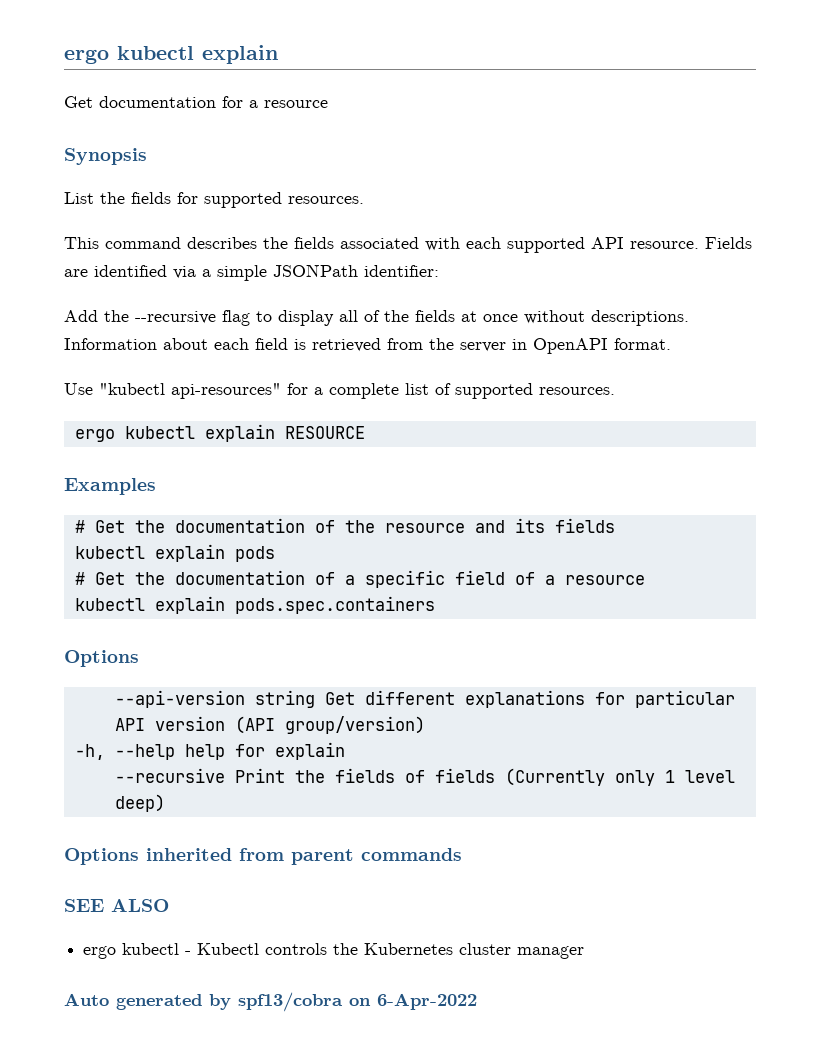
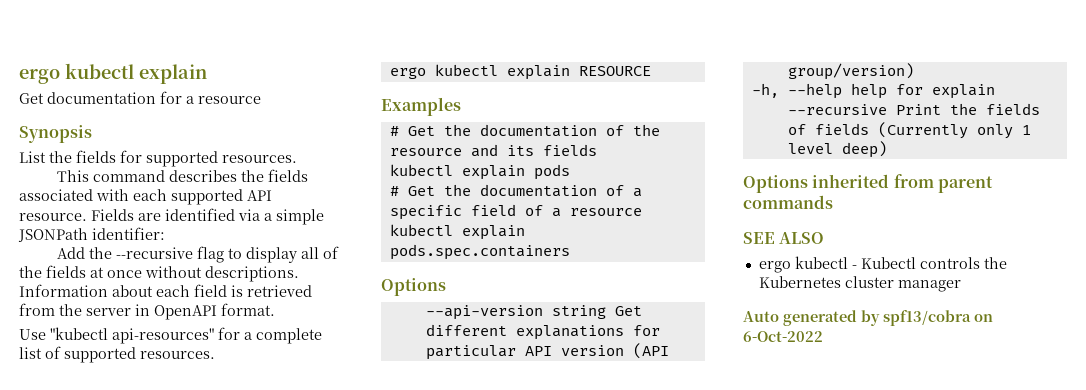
[377,993,477,1010] 6-Apr-2022 -> [743,331,823,342] 6-Oct-2022

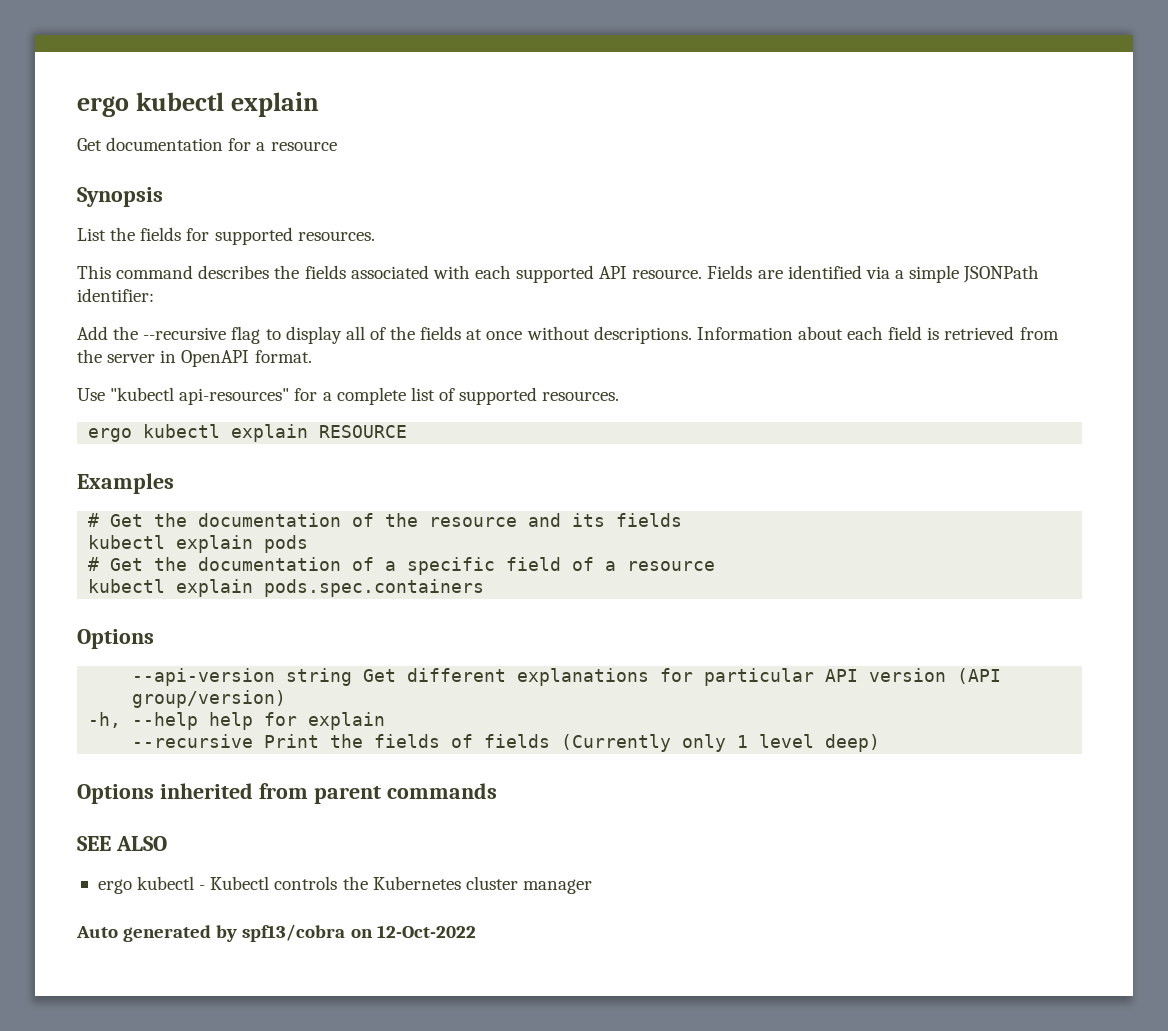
[743,331,823,342] 6-Oct-2022 -> [376,925,476,938] 12-Oct-2022

